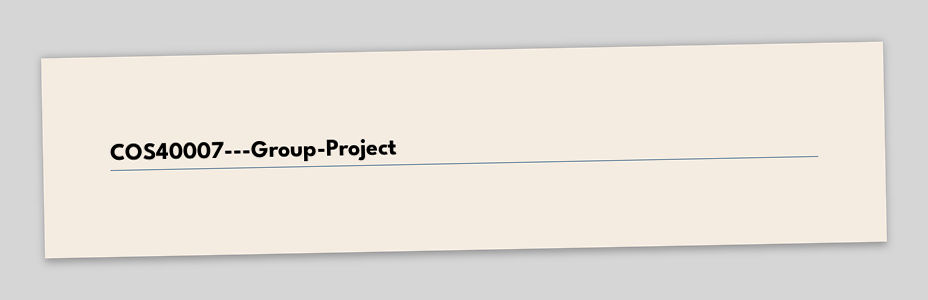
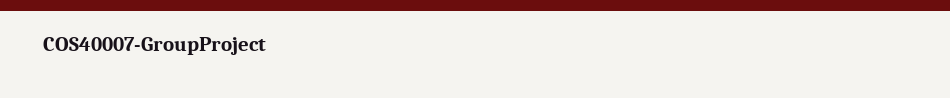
[109,137,398,167] COS40007---Group-Project -> [43,37,266,55] COS40007-GroupProject

